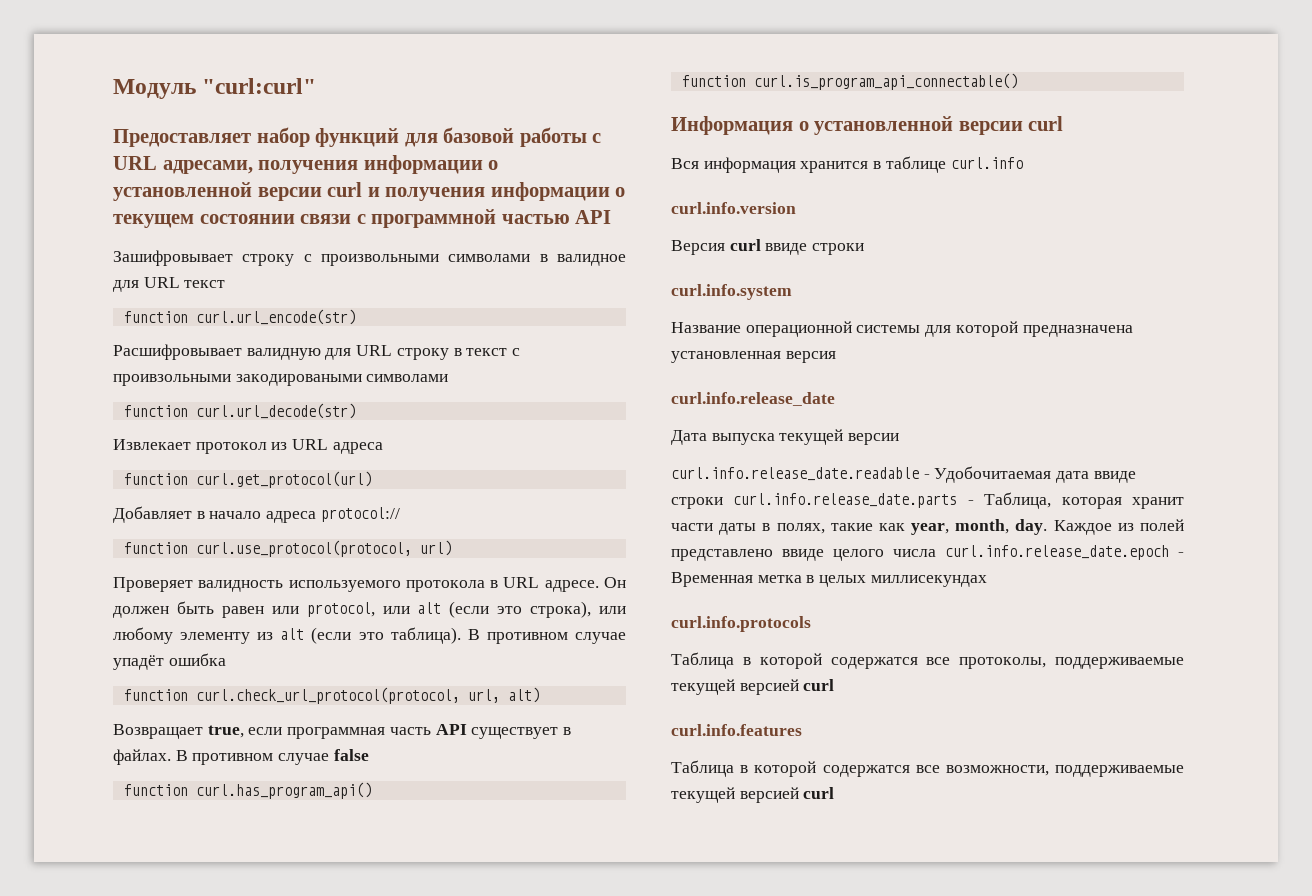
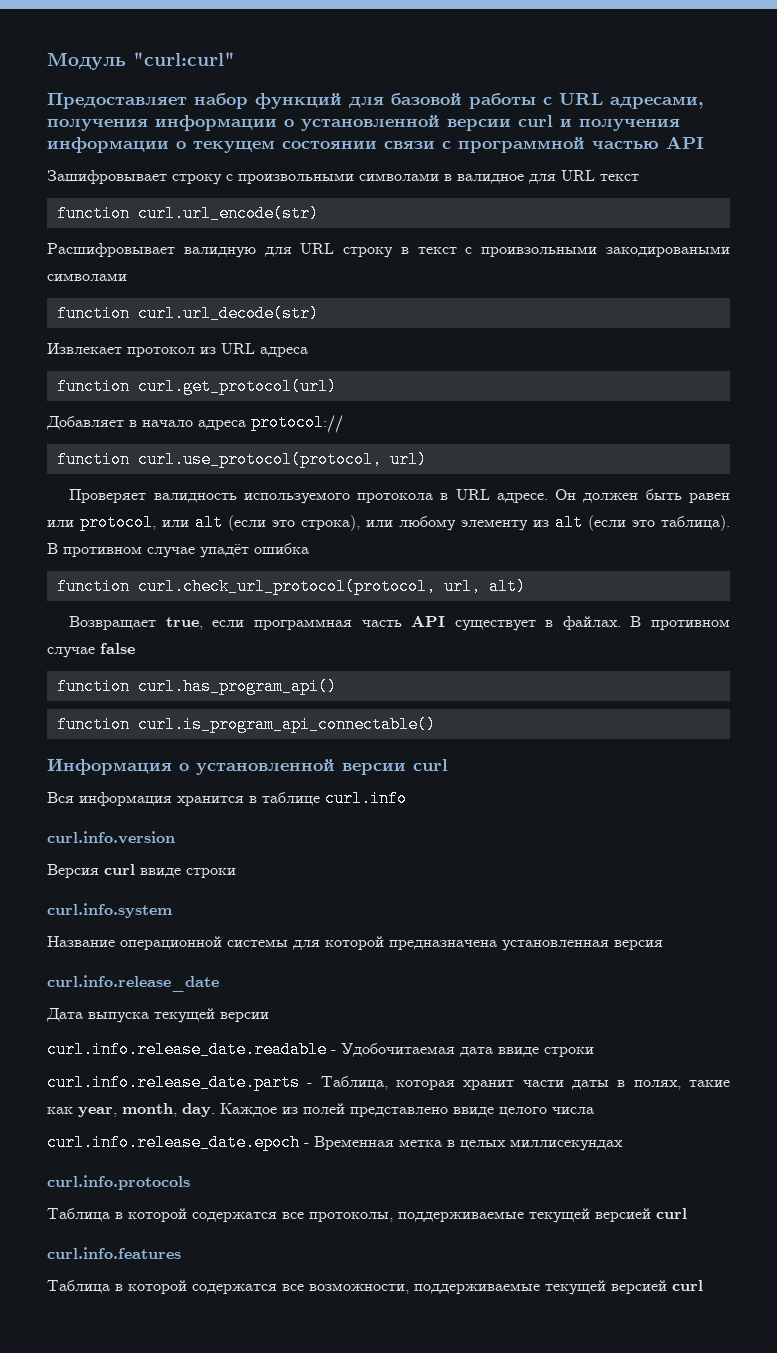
(723, 503) none -> (594, 1052) //
(936, 553) none -> (594, 1110) //

